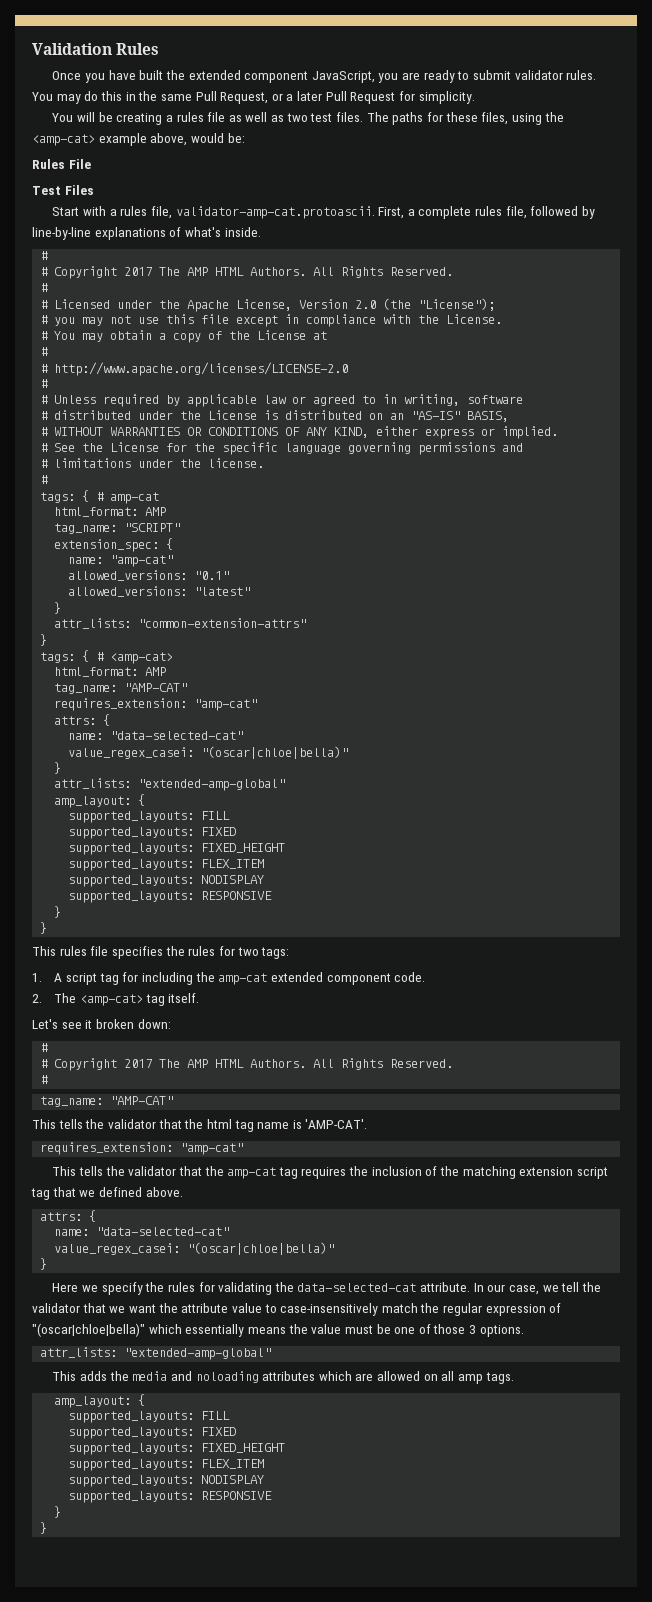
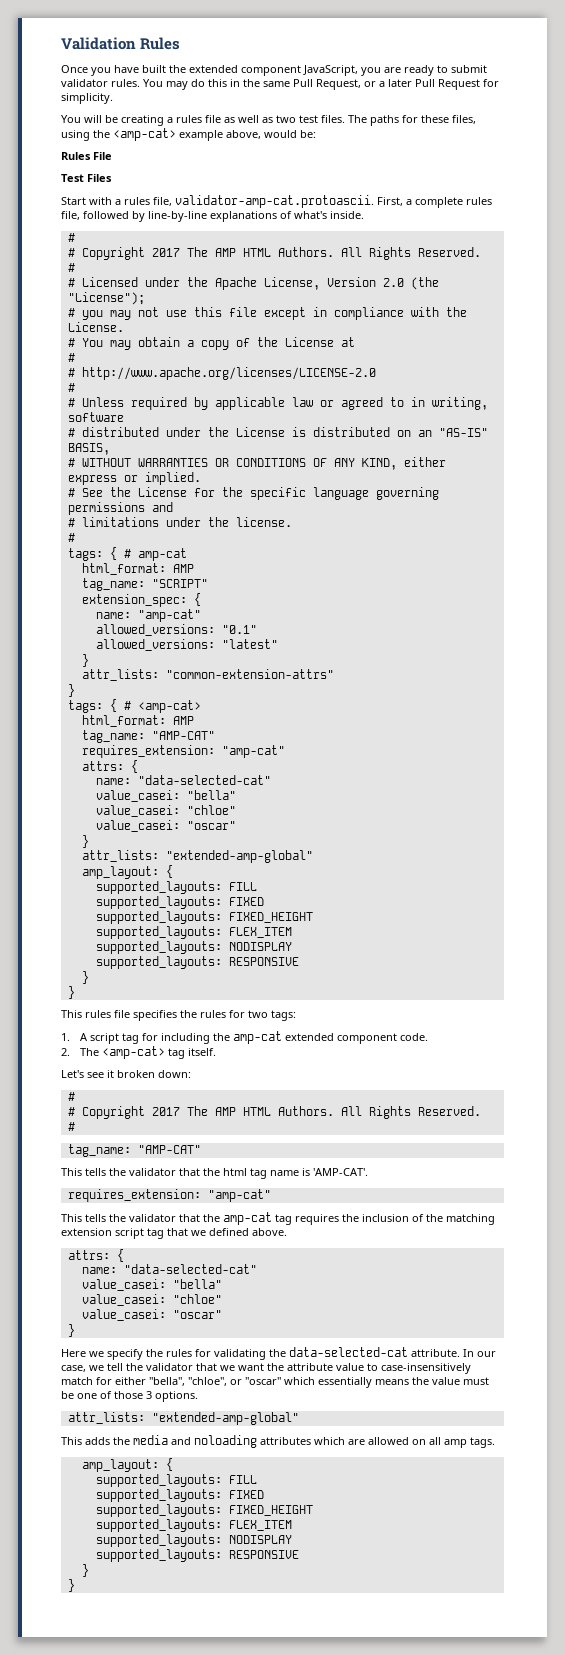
[68,746,349,759] value_regex_casei: "(oscar|chloe|bella)" -> [95,790,236,802] [95,805,236,817] [95,820,236,832] value_casei: "bella" // value_casei: "chloe" // value_casei: "oscar"
[54,1242,335,1255] value_regex_casei: "(oscar|chloe|bella)" -> [81,1279,222,1291] [81,1294,222,1306] [81,1309,222,1321] value_casei: "bella" // value_casei: "chloe" // value_casei: "oscar"
[420,1303,562,1316] [32,1323,145,1337] the regular expression of "(oscar|chloe|bella)" -> [96,1377,281,1386] for either "bella", "chloe", or "oscar"

